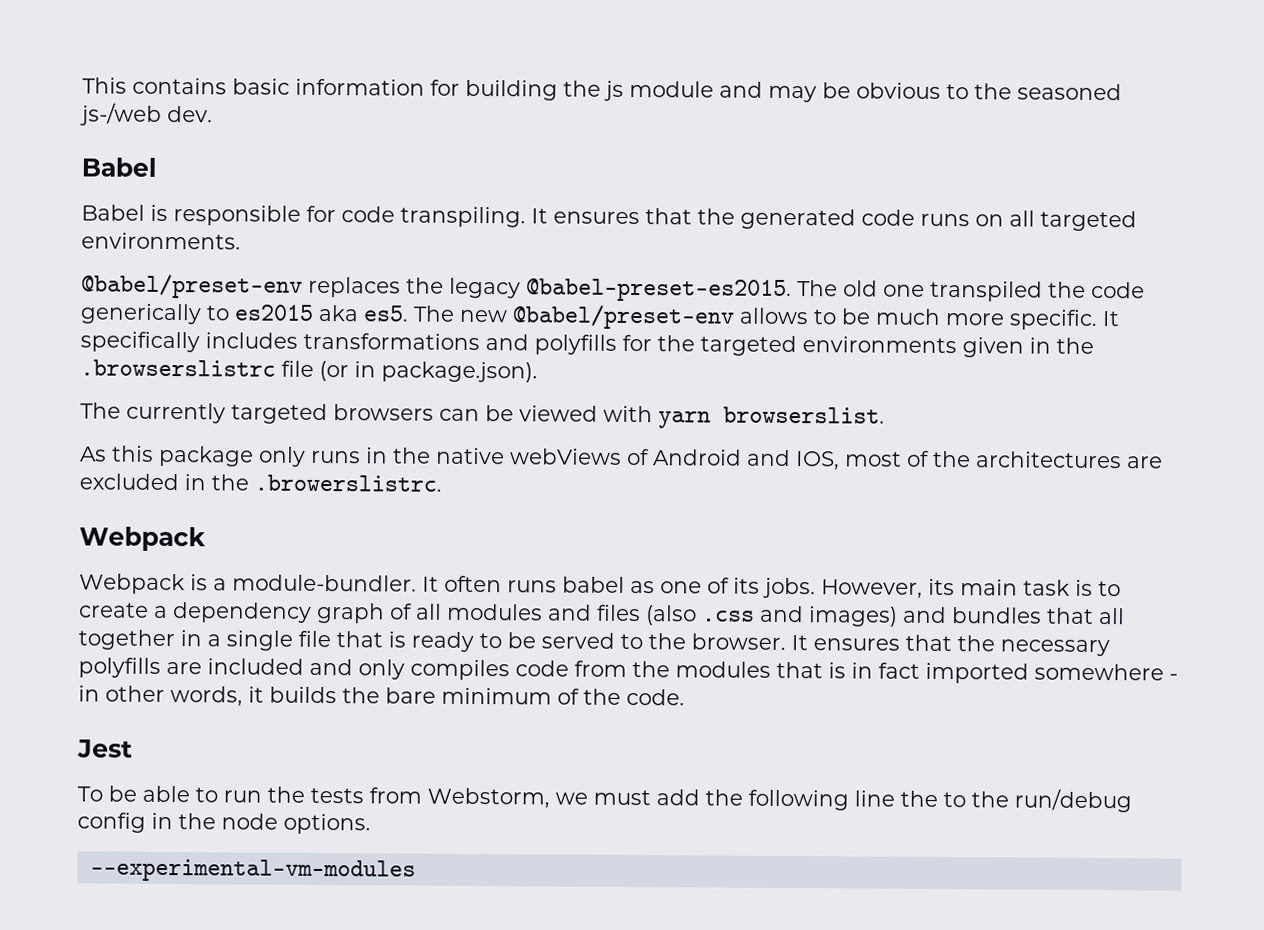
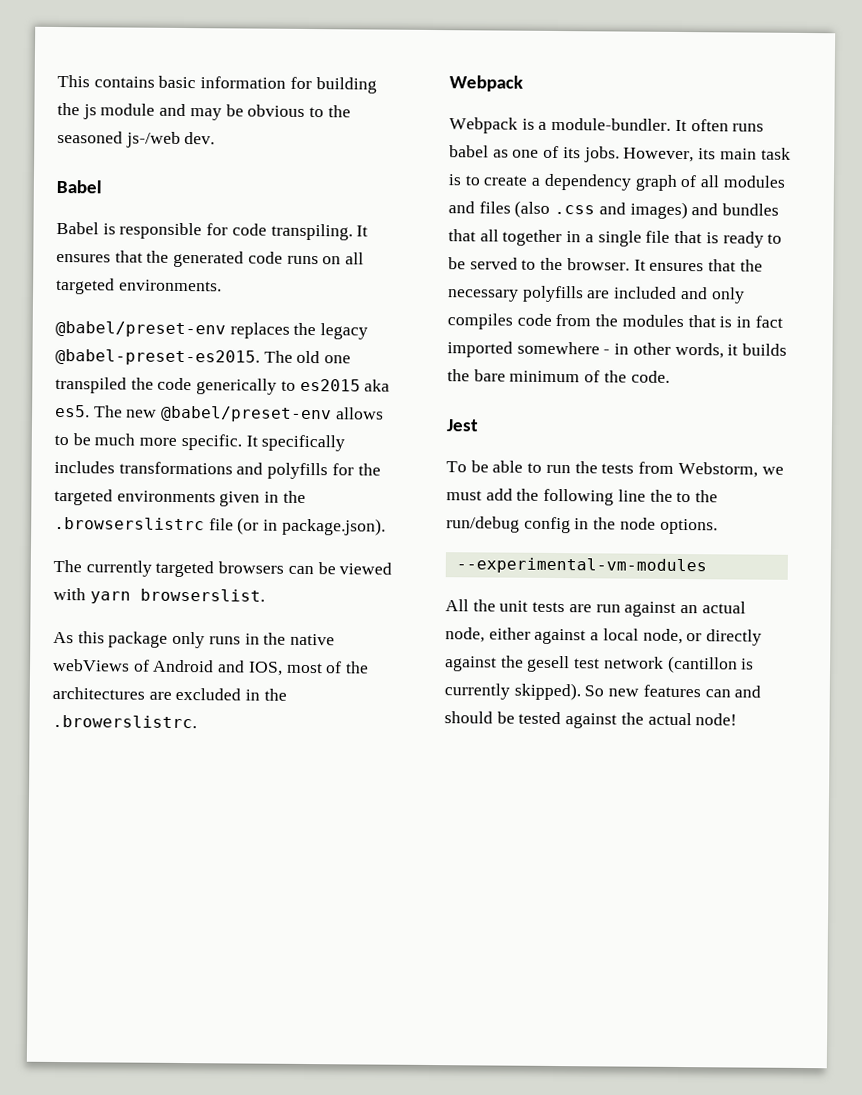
(416, 870) none -> [445,599,746,617] [445,627,763,646] [445,655,755,674] [444,682,762,701] [444,711,738,729] // All the unit tests are run against an actual node, either against a local node, or directly against the gesell test network (cantillon is currently skipped). So new features can and should be tested against the actual node!

